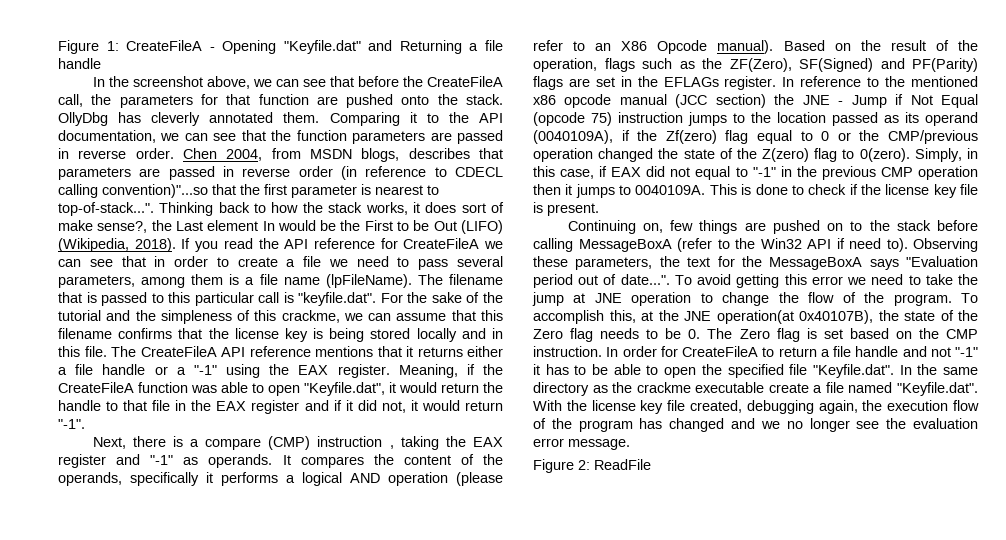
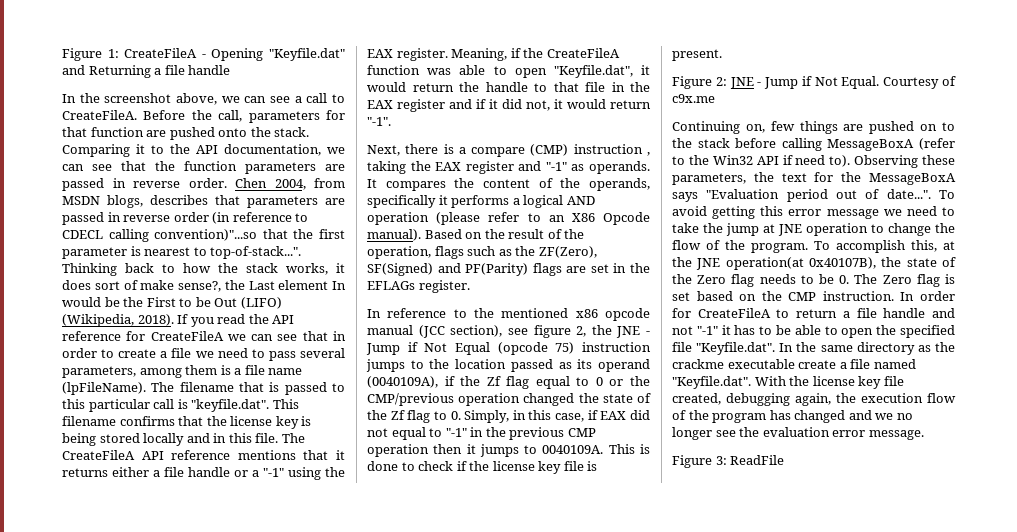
[329,76,503,87] [58,94,112,107] that before the CreateFileA call, the -> [294,93,345,103] [62,110,243,122] a call to CreateFileA. Before the call,
[58,112,320,126] OllyDbg has cleverly annotated them. -> (310, 132) none
[380,292,504,303] [58,310,503,324] For the sake of the tutorial and the simpleness of this crackme, we can assume that this -> [272,399,299,409] This
(777, 83) none -> (470, 286) //
[715,94,766,108] section) -> [450,325,587,338] section), see figure 2,
[665,130,717,144] Zf(zero) -> [486,376,501,386] Zf
[762,148,810,162] Z(zero) -> [390,410,405,420] Zf
[859,148,910,162] 0(zero). -> [450,411,461,420] 0.
(599, 209) none -> [672,76,956,89] [672,94,715,103] // Figure 2: JNE - Jump if Not Equal. Courtesy of c9x.me
(843, 280) none -> [826,209,879,219] message
[578,460,590,470] 2: -> [715,456,727,465] 3:

